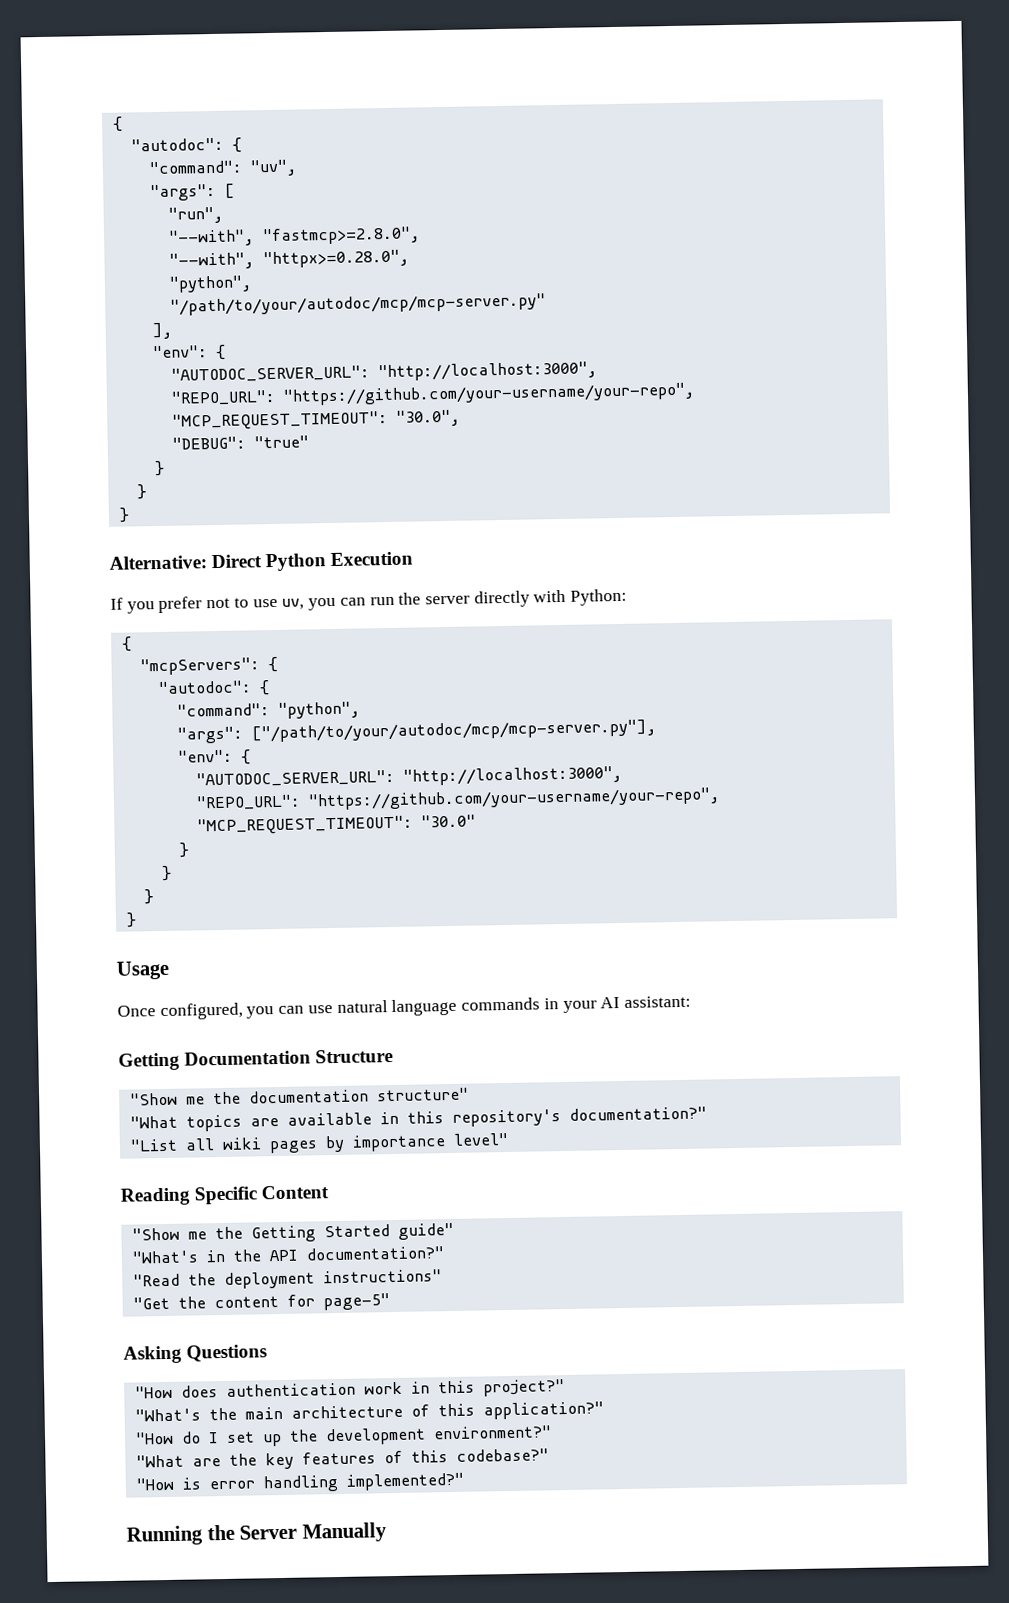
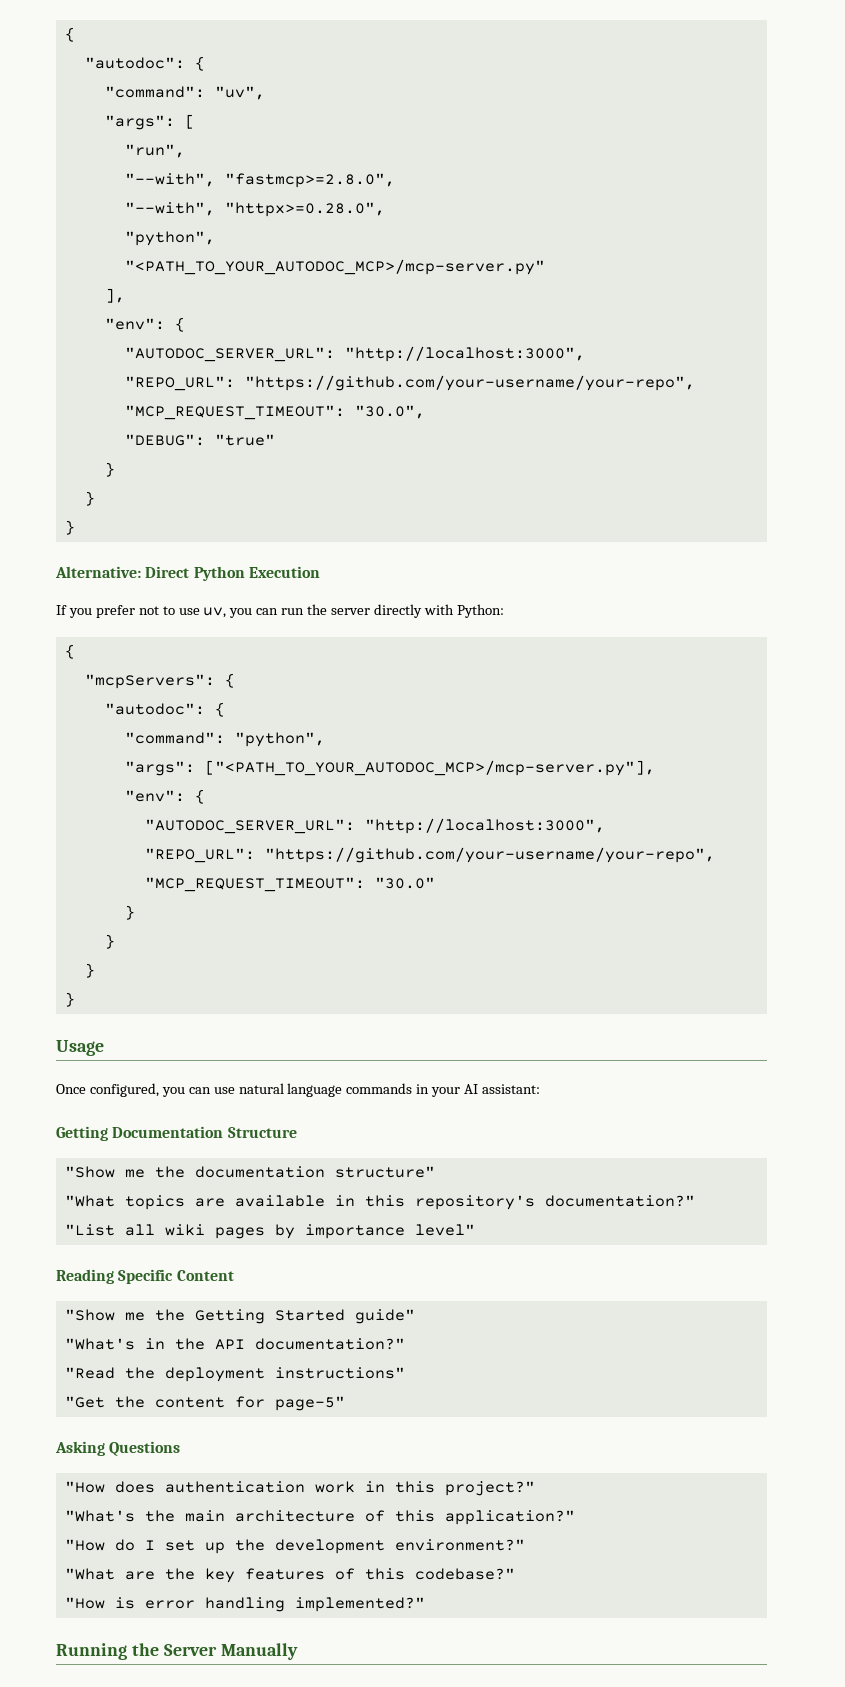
[169,293,546,316] "/path/to/your/autodoc/mcp/mcp-server.py" -> [124,259,545,275] "<PATH_TO_YOUR_AUTODOC_MCP>/mcp-server.py"
[250,719,657,743] ["/path/to/your/autodoc/mcp/mcp-server.py"], -> [204,760,655,776] ["<PATH_TO_YOUR_AUTODOC_MCP>/mcp-server.py"],

